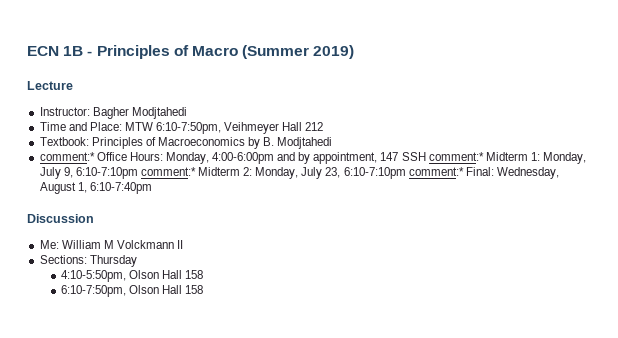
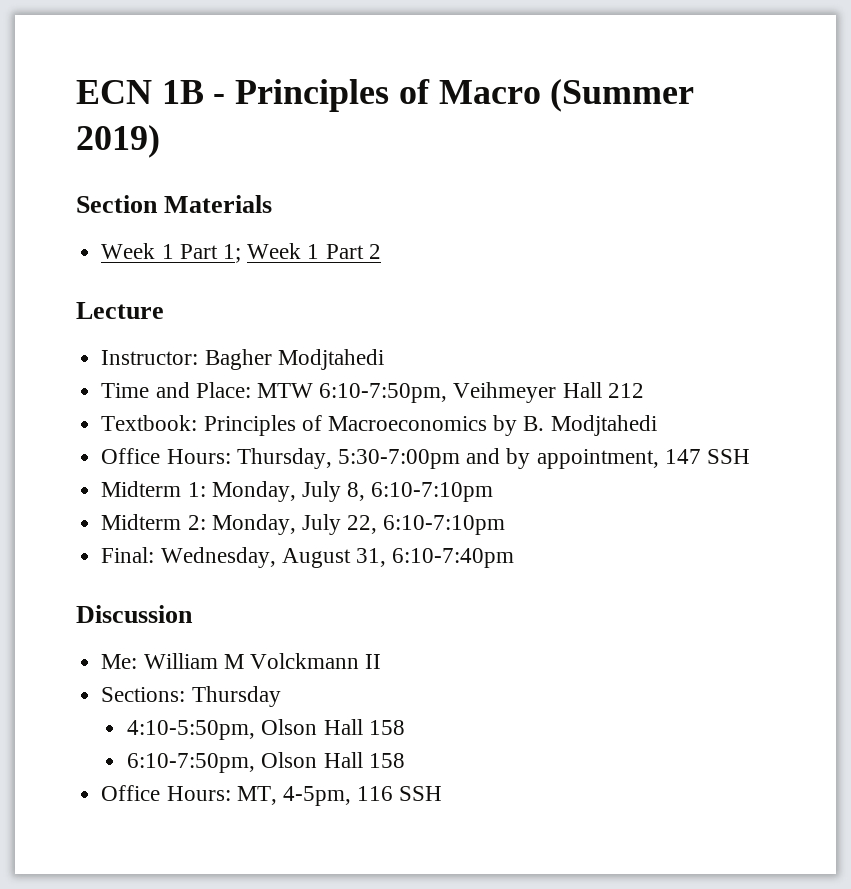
(355, 52) none -> [76,195,273,213] [101,243,381,263] // Section Materials // Week 1 Part 1; Week 1 Part 2
[39,152,275,164] comment:* Office Hours: Monday, 4:00-6:00pm -> [101,448,460,469] Office Hours: Thursday, 5:30-7:00pm
[428,152,484,161] comment:* -> (750, 456) //
[63,167,196,179] 9, 6:10-7:10pm comment:* -> [347,482,494,502] 8, 6:10-7:10pm //
[325,167,464,179] 23, 6:10-7:10pm comment:* -> [347,515,506,535] 22, 6:10-7:10pm //
[77,182,87,193] 1, -> [355,548,386,567] 31,
(204, 289) none -> [101,785,443,806] // Office Hours: MT, 4-5pm, 116 SSH

